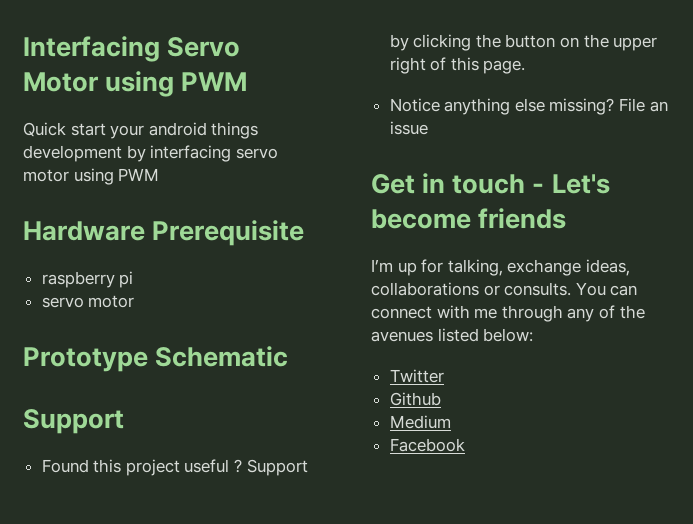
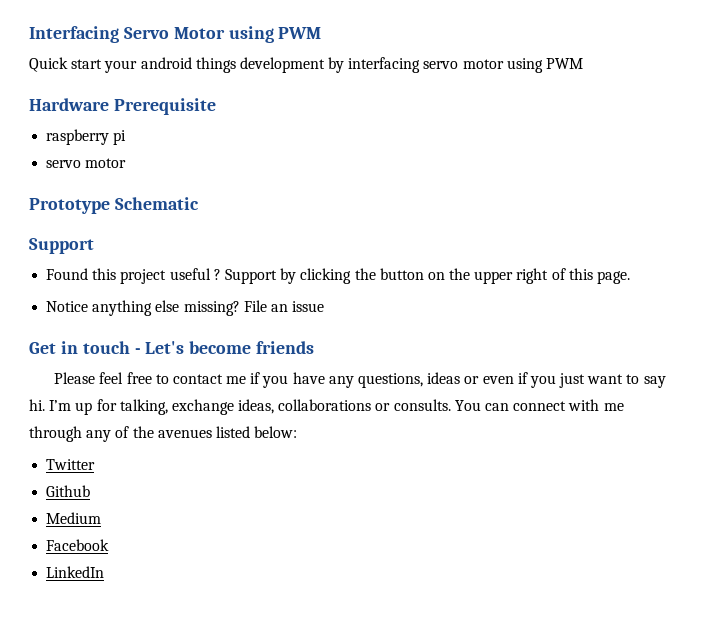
(567, 218) none -> [54,372,666,388] [29,399,45,411] Please feel free to contact me if you have any questions, ideas or even if you just want to say hi.
(465, 445) none -> [46,566,105,578] // LinkedIn

